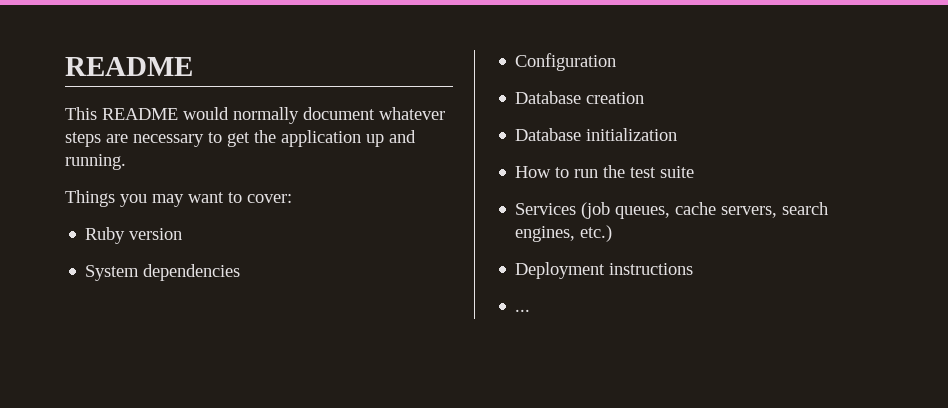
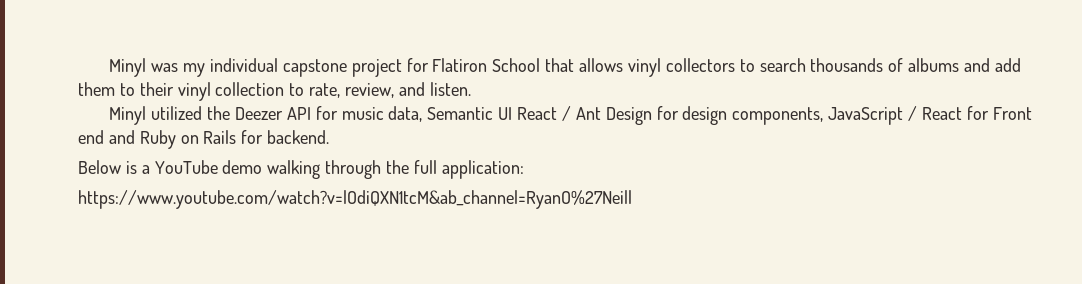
[65,57,193,76] [65,107,445,124] [65,130,416,147] [65,154,126,170] [65,190,292,207] [85,227,183,244] [85,264,241,281] [515,53,617,71] [515,91,645,104] [515,128,678,141] [515,165,695,178] [515,202,829,219] [515,225,613,242] [515,262,694,279] [515,309,531,312] README // This README would normally document whatever steps are necessary to get the application up and running. // Things you may want to cover: // Ruby version // System dependencies // Configuration // Database creation // Database initialization // How to run the test suite // Services (job queues, cache servers, search engines, etc.) // Deployment instructions // ... -> [109,58,1021,77] [78,82,471,101] [109,106,1032,125] [78,130,330,149] [78,160,524,179] [78,190,632,209] Minyl was my individual capstone project for Flatiron School that allows vinyl collectors to search thousands of albums and add them to their vinyl collection to rate, review, and listen. // Minyl utilized the Deezer API for music data, Semantic UI React / Ant Design for design components, JavaScript / React for Front end and Ruby on Rails for backend. // Below is a YouTube demo walking through the full application: // https://www.youtube.com/watch?v=lOdiQXN1tcM&ab_channel=RyanO%27Neill

